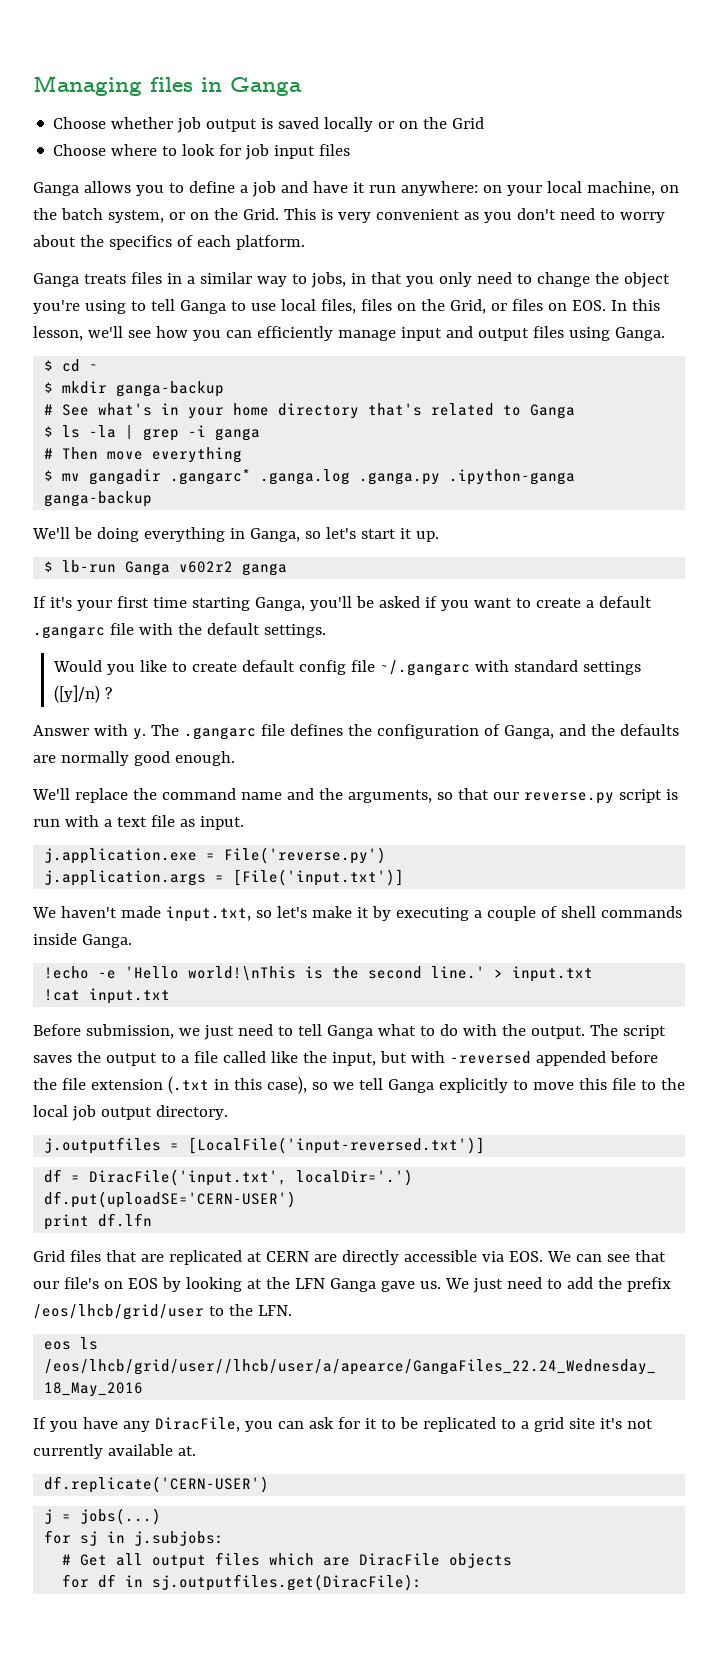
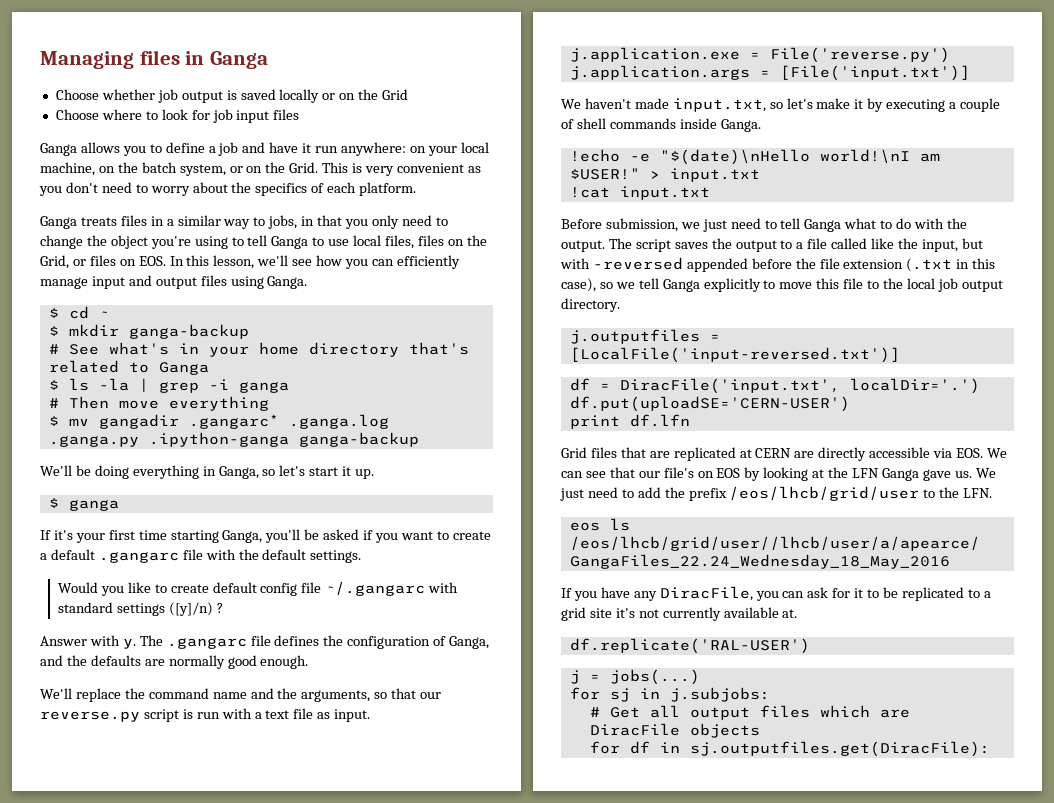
[62,560,234,576] lb-run Ganga v602r2 -> (59, 503) none
[125,966,486,981] 'Hello world!\nThis is the second line.' -> [659,149,940,165] [569,168,640,180] "$(date)\nHello world!\nI am $USER!"
[44,1476,270,1493] df.replicate('CERN-USER') -> [569,638,810,654] df.replicate('RAL-USER')

